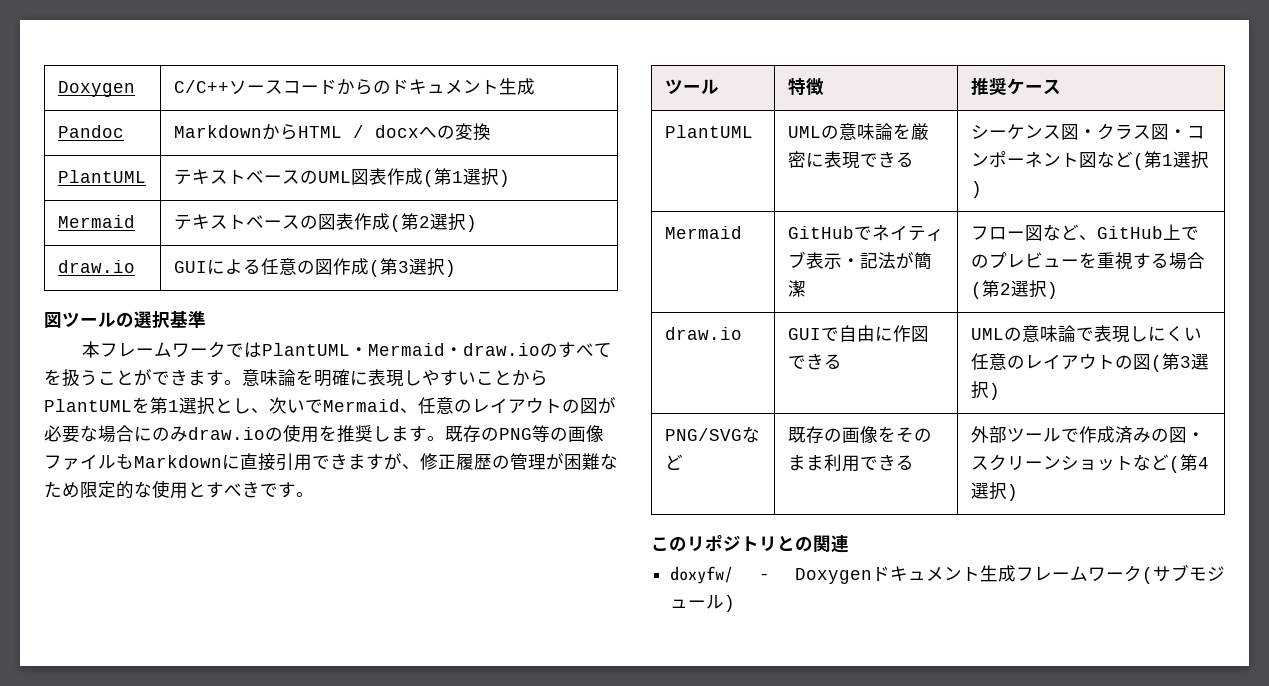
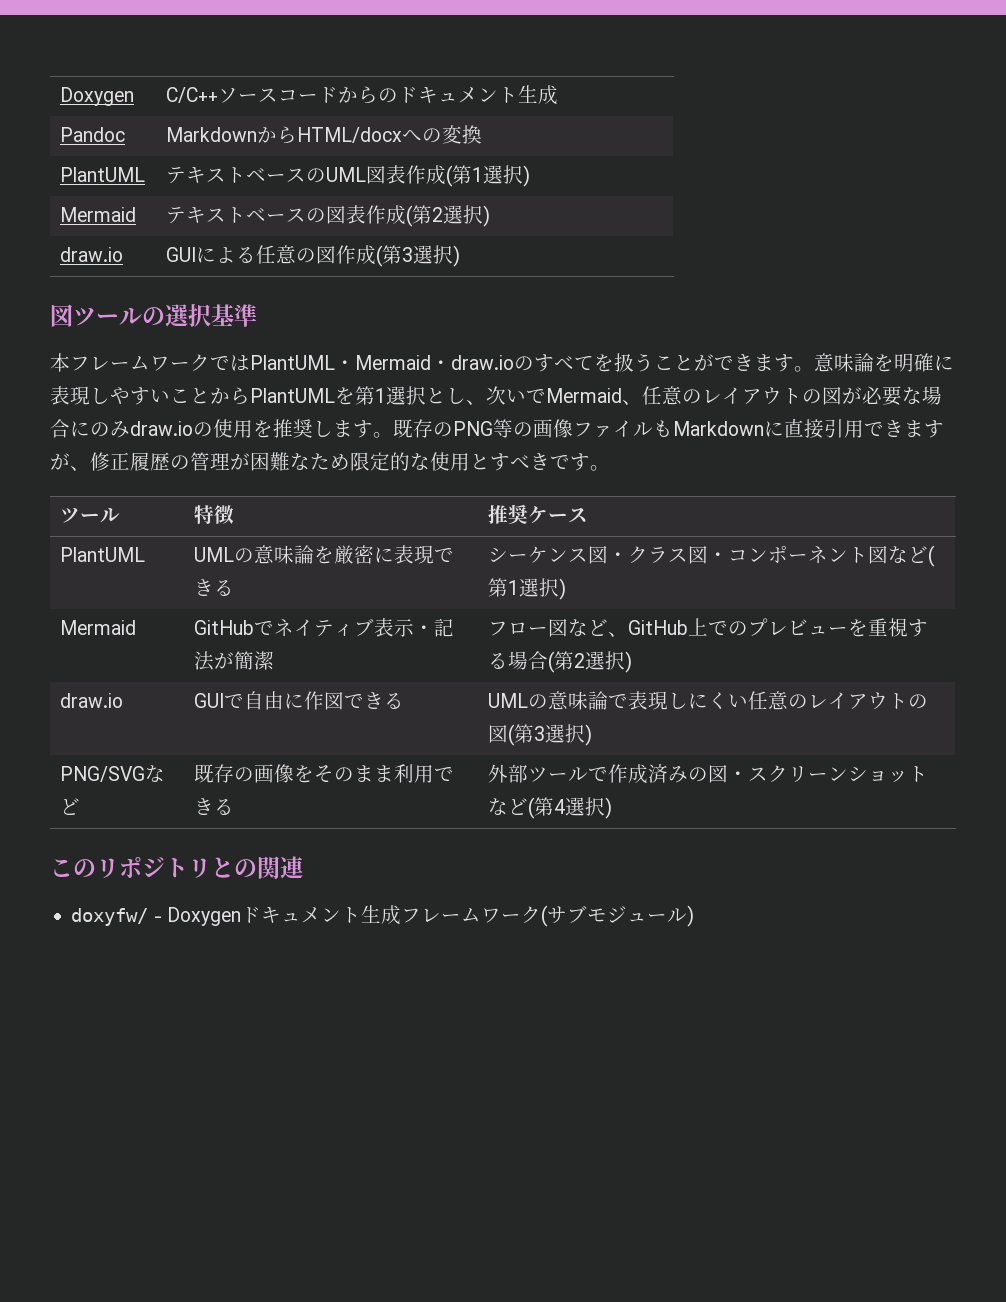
[297,125,419,138] HTML / docx -> [297,127,403,143] HTML/docx

